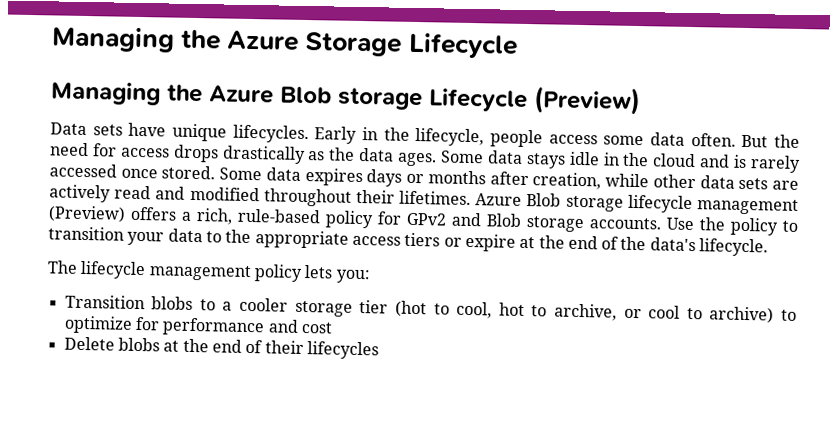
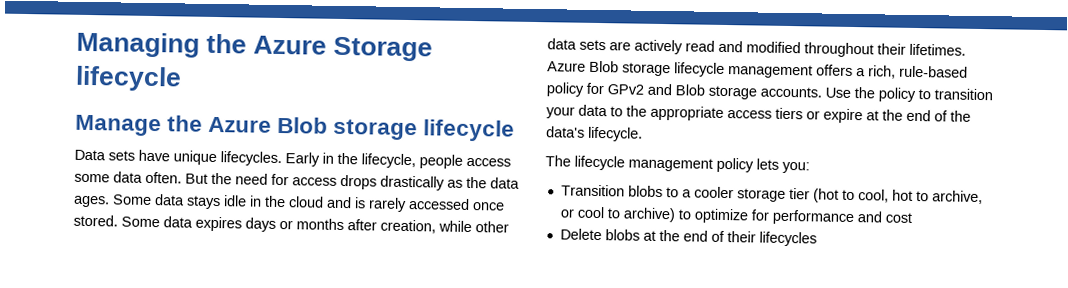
[407,32,518,59] [50,81,161,106] Lifecycle // Managing -> [75,65,182,92] [75,114,162,137] lifecycle // Manage
[428,86,641,116] Lifecycle (Preview) -> [423,119,516,142] lifecycle
[48,205,126,223] (Preview) -> (813, 71) none

